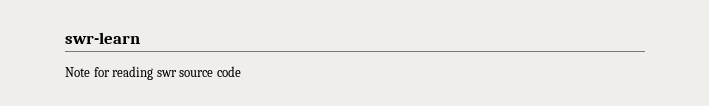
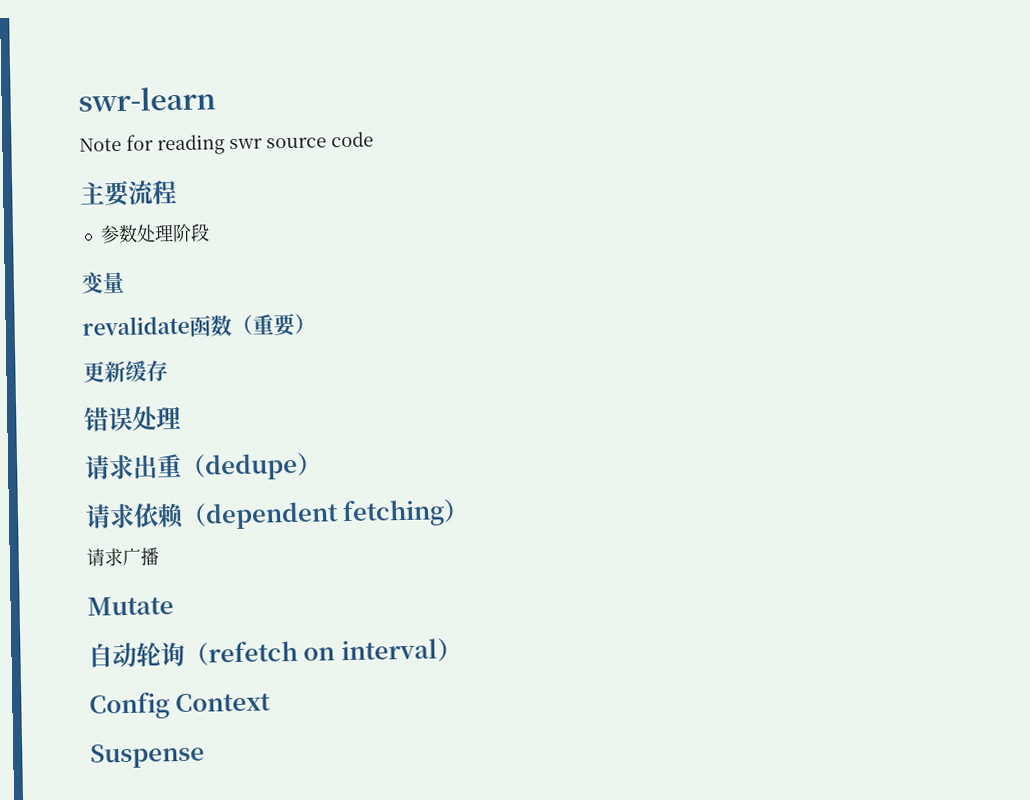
(241, 71) none -> [80,179,177,207] [99,223,210,244] [81,271,125,294] [82,312,316,337] [83,360,168,383] [84,405,181,432] [84,452,322,481] [85,498,470,530] [86,547,159,567] [87,596,174,616] [88,637,462,668] [89,691,272,720] [90,742,205,769] // 主要流程 // 参数处理阶段 // 变量 // revalidate函数（重要） // 更新缓存 // 错误处理 // 请求出重（dedupe） // 请求依赖（dependent fetching） // 请求广播 // Mutate // 自动轮询（refetch on interval） // Config Context // Suspense

